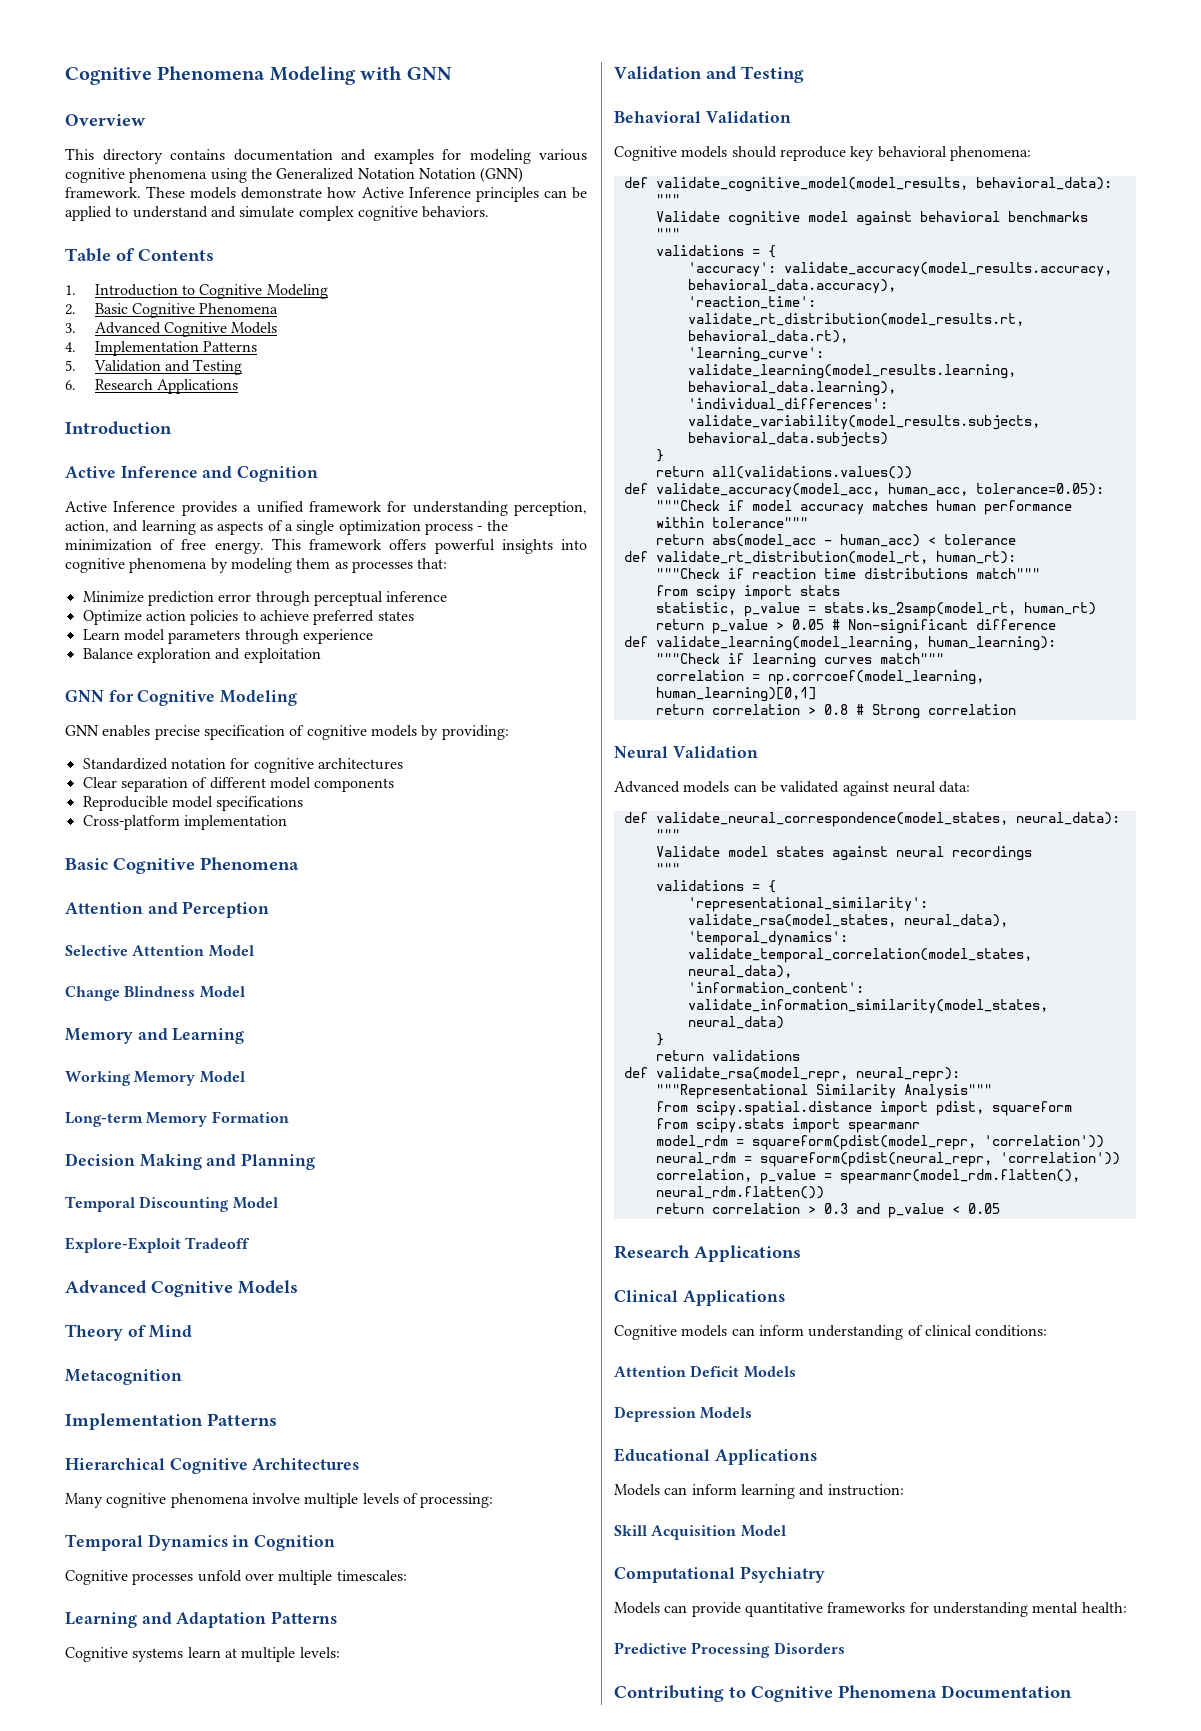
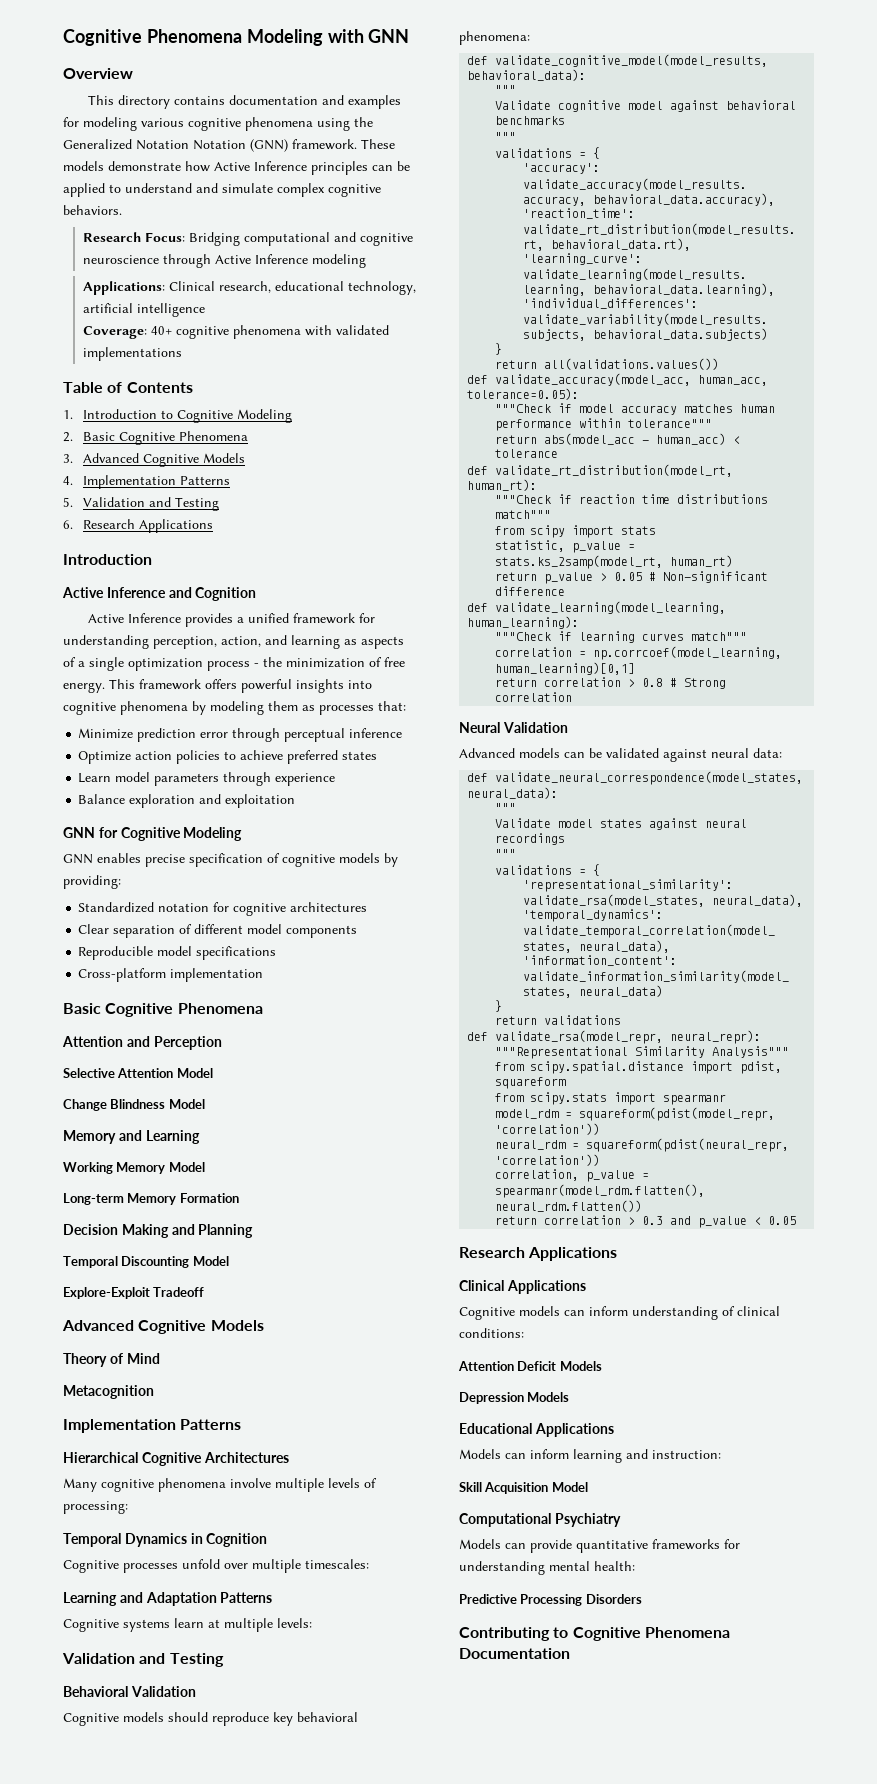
(490, 212) none -> [82,232,413,246] [82,254,366,268] [82,281,416,295] [82,303,205,317] [82,325,389,339] [82,347,182,361] // Research Focus: Bridging computational and cognitive neuroscience through Active Inference modeling // Applications: Clinical research, educational technology, artificial intelligence // Coverage: 40+ cognitive phenomena with validated implementations

